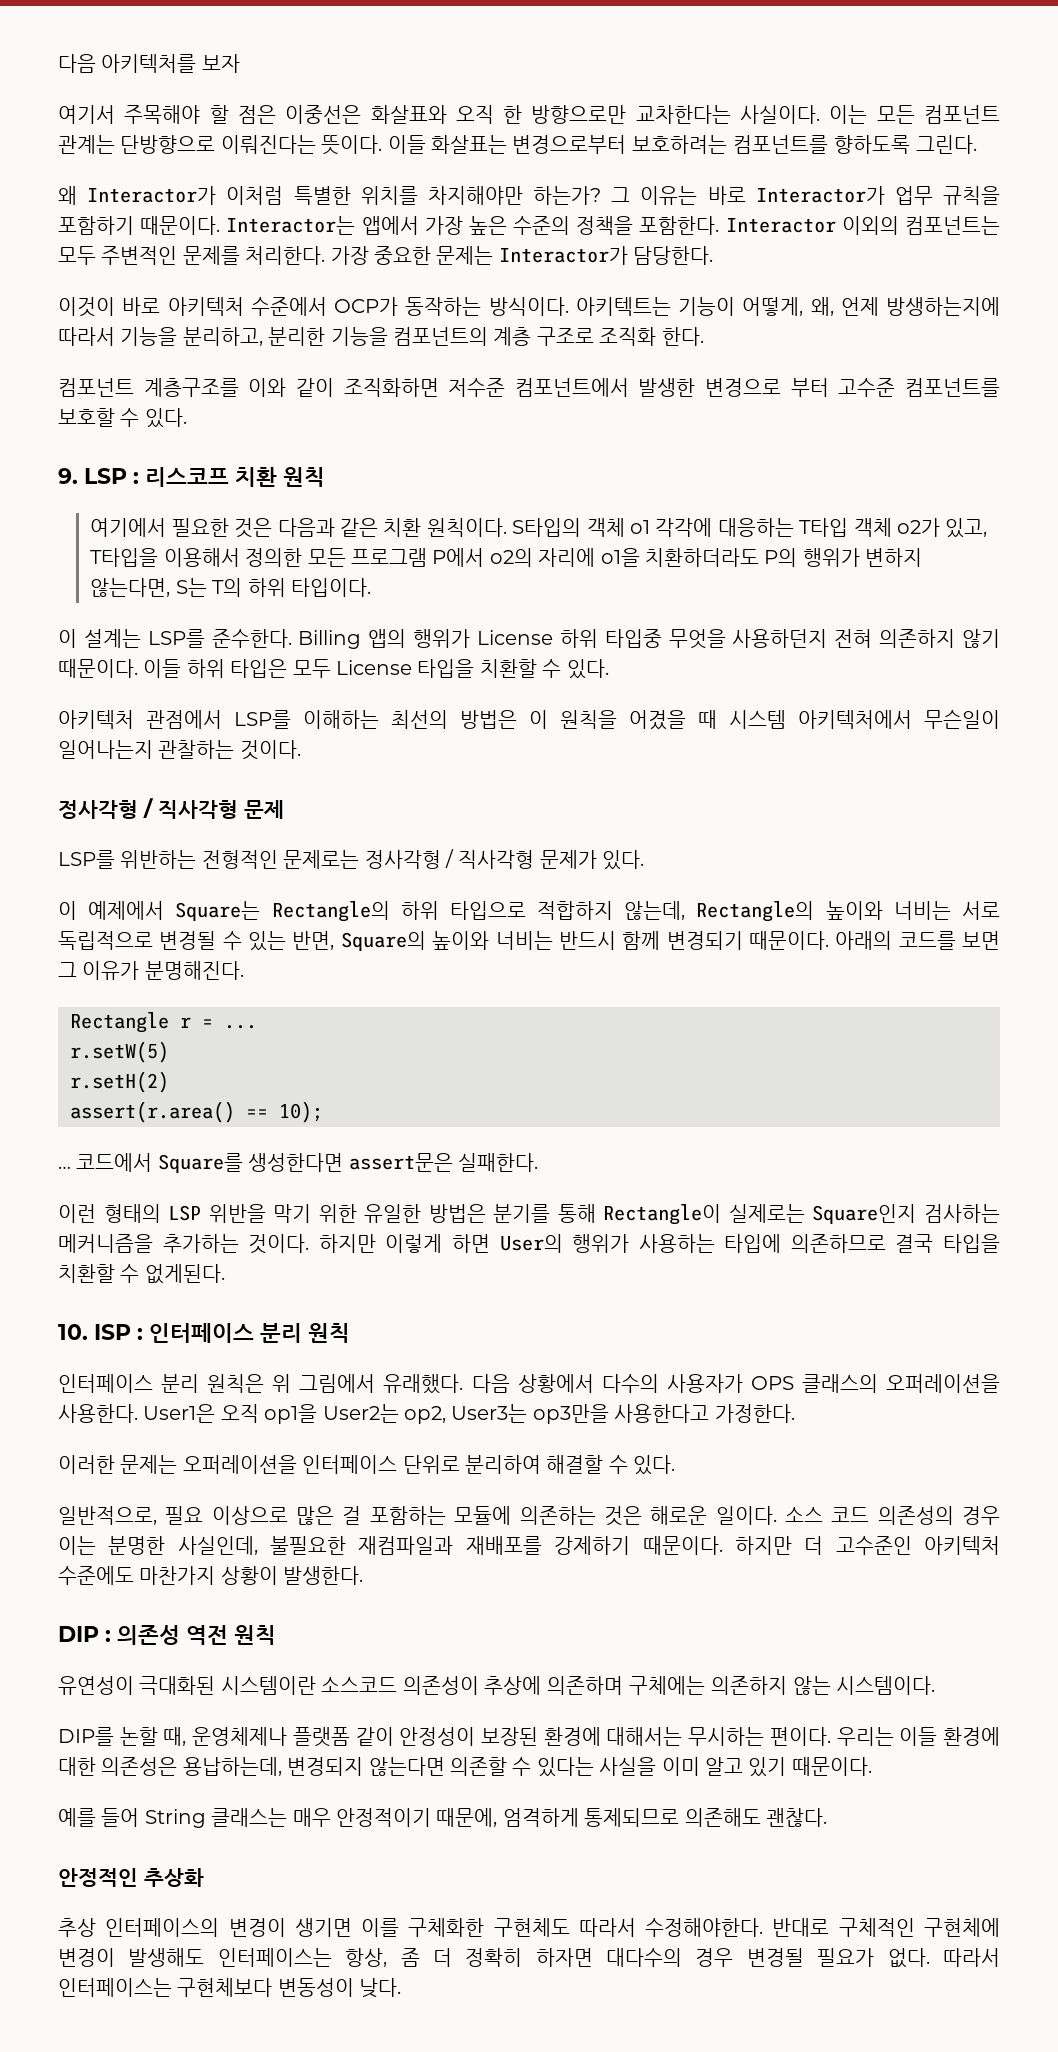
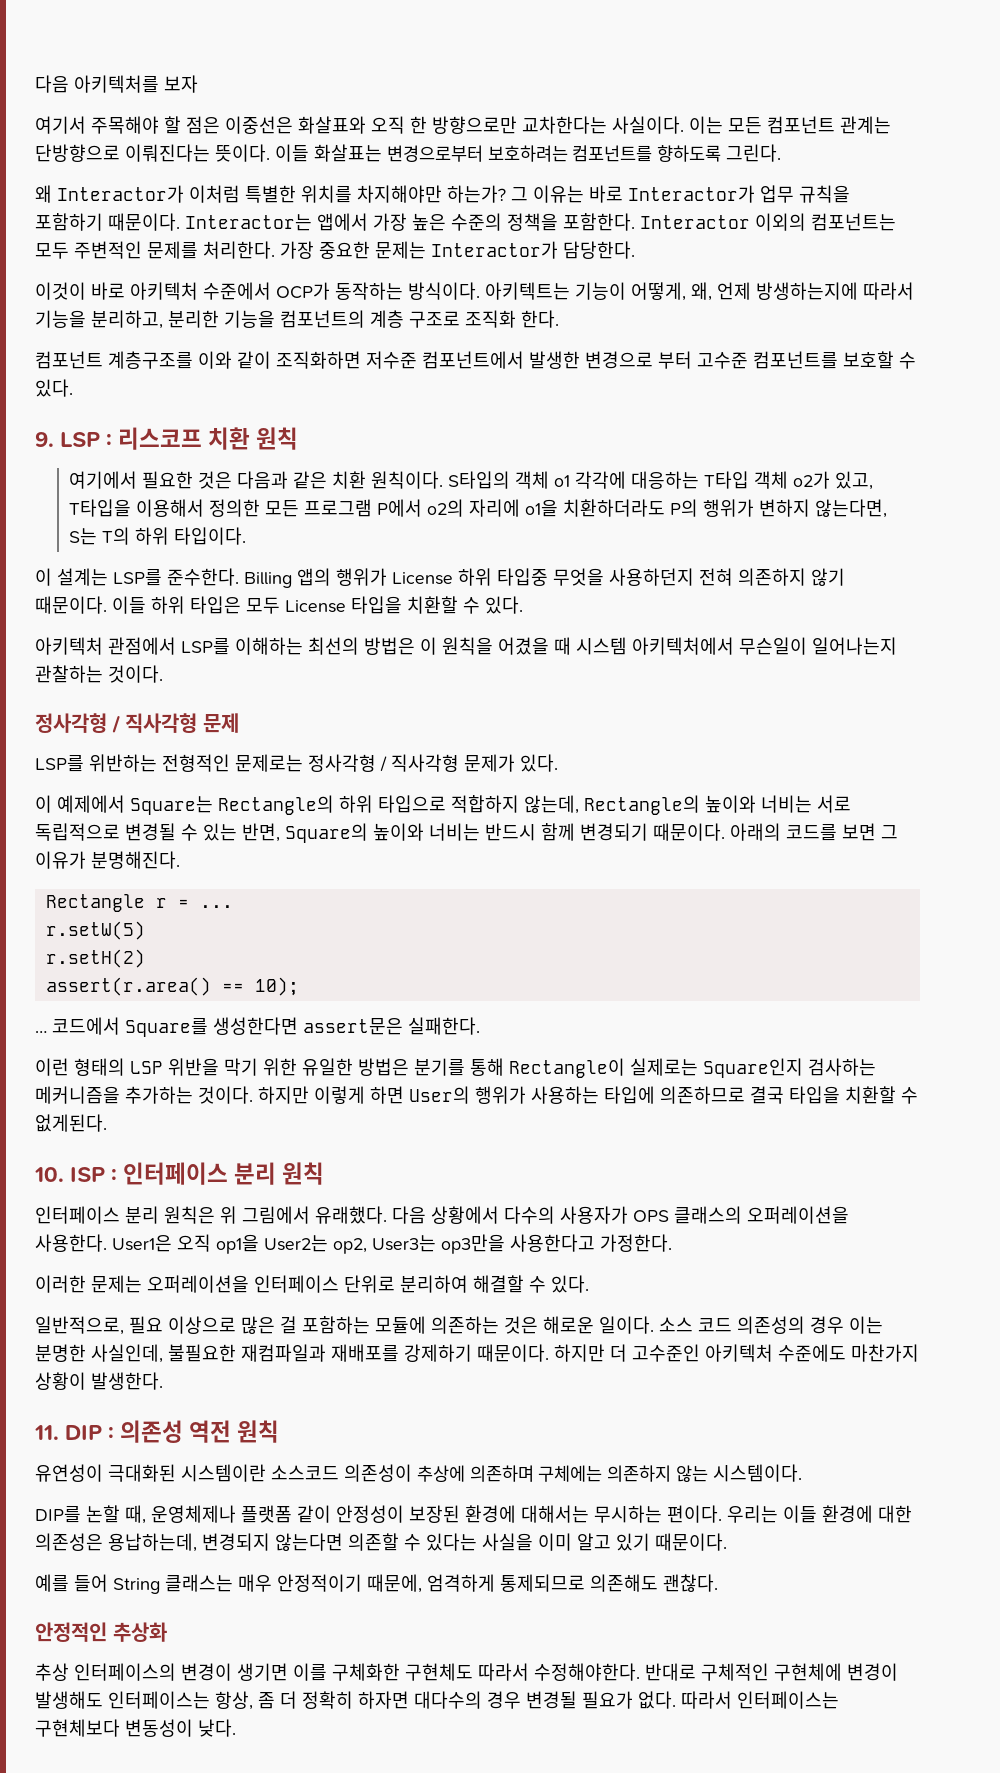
(364, 1575) none -> [34,1425,59,1440] 11.

